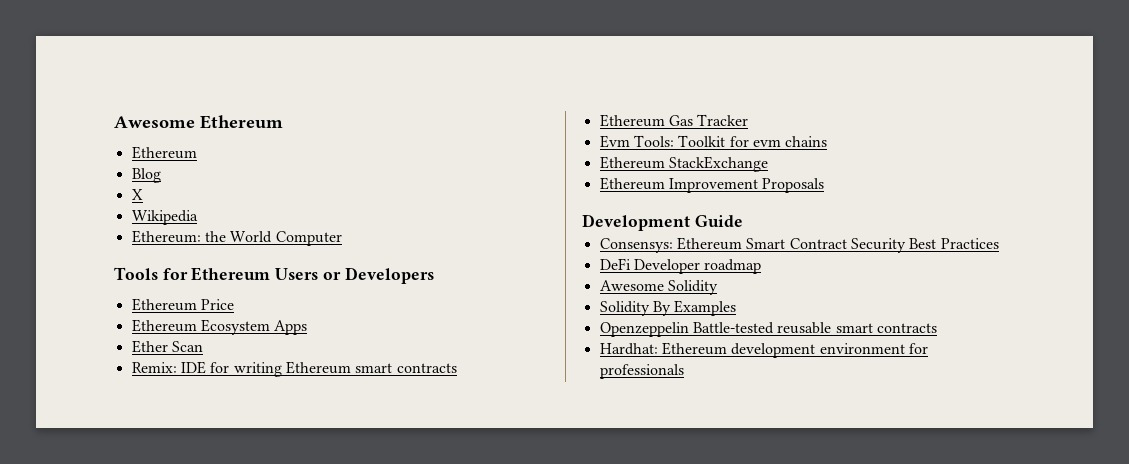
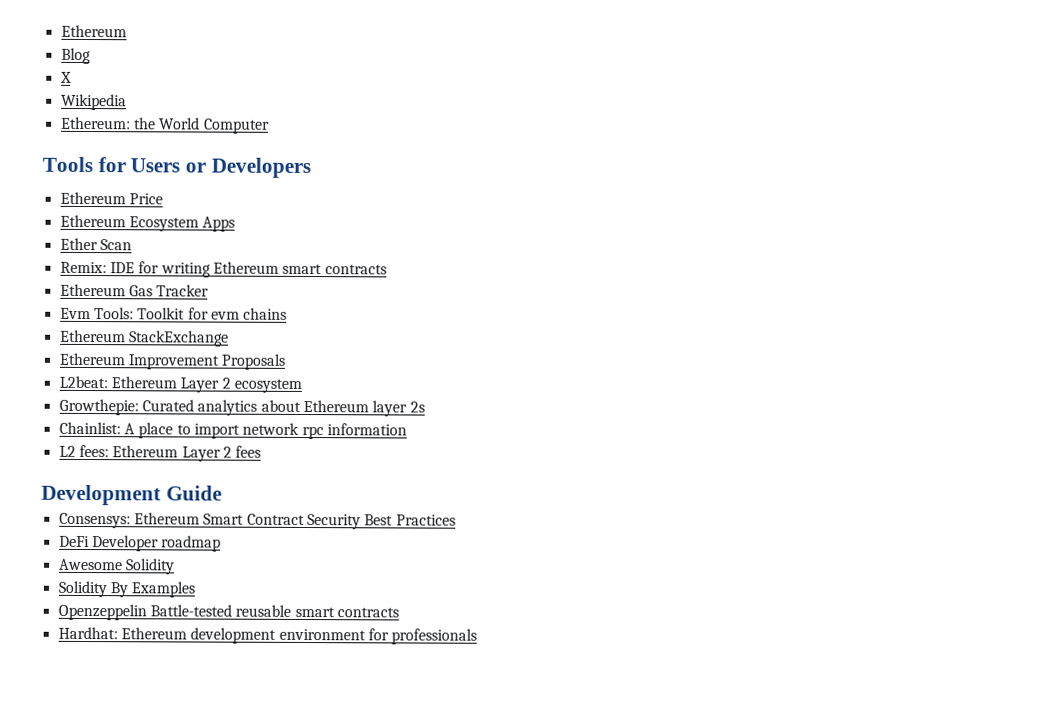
[114,115,283,129] Awesome Ethereum // -> (60, 31) none
[191,267,271,281] Ethereum -> (126, 165) none
(825, 185) none -> [58,375,302,393] [58,398,425,417] [58,421,407,440] [58,444,262,462] // L2beat: Ethereum Layer 2 ecosystem // Growthepie: Curated analytics about Ethereum layer 2s // Chainlist: A place to import network rpc information // L2 fees: Ethereum Layer 2 fees

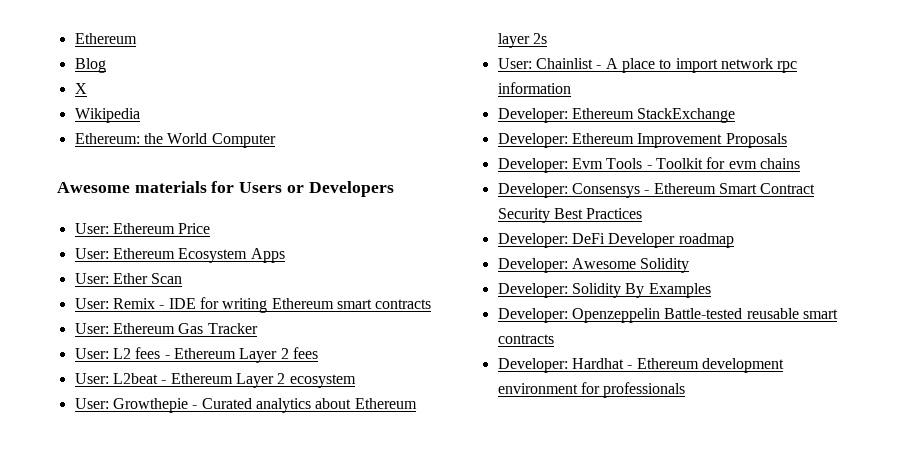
[42,156,93,173] Tools -> [57,181,207,193] Awesome materials
(311, 168) none -> [74,223,109,234] User:
(163, 199) none -> [74,248,109,259] User:
(236, 224) none -> [74,273,109,284] User:
[59,261,107,274] Remix: -> [74,298,165,309] User: Remix -
(387, 269) none -> [74,323,109,334] User:
[59,307,288,320] [59,329,229,347] [58,352,287,370] [58,375,108,389] Evm Tools: Toolkit for evm chains // Ethereum StackExchange // Ethereum Improvement Proposals // L2beat: -> [74,347,318,363] [74,373,167,384] User: L2 fees - Ethereum Layer 2 fees // User: L2beat -
[58,398,139,416] Growthepie: -> [74,398,198,413] User: Growthepie -
[58,421,121,435] Chainlist: -> [497,58,602,69] User: Chainlist -
[58,444,262,462] [41,484,222,506] [58,512,131,529] L2 fees: Ethereum Layer 2 fees // Development Guide // Consensys: -> [497,108,736,123] [497,133,787,148] [497,157,800,173] [497,183,650,198] Developer: Ethereum StackExchange // Developer: Ethereum Improvement Proposals // Developer: Evm Tools - Toolkit for evm chains // Developer: Consensys -
(456, 520) none -> [497,233,568,248] Developer:
(222, 543) none -> [497,258,568,273] Developer:
(175, 566) none -> [497,283,568,298] Developer:
(196, 589) none -> [497,308,568,323] Developer:
[57,626,118,640] Hardhat: -> [497,358,633,373] Developer: Hardhat -

